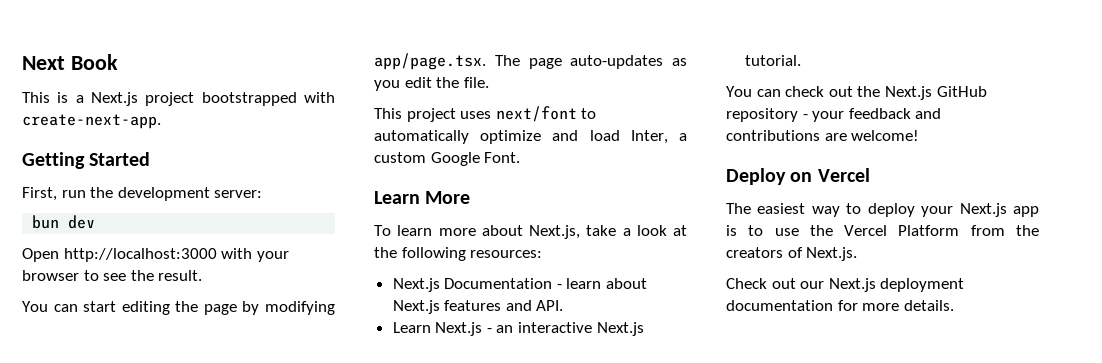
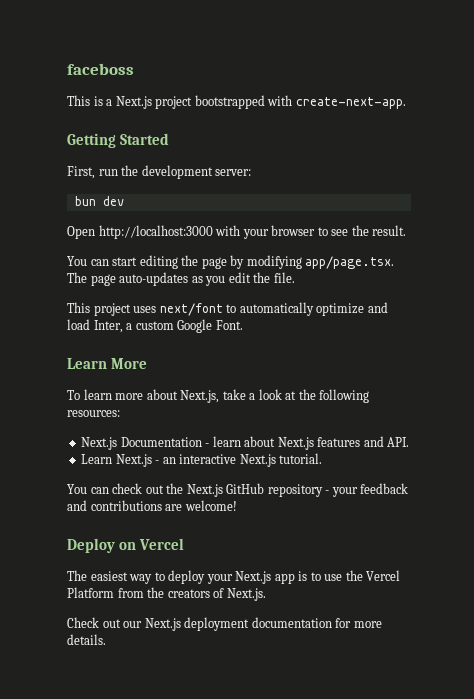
[22,54,118,70] Next Book -> [67,63,134,75] faceboss

